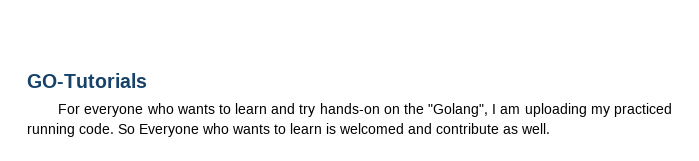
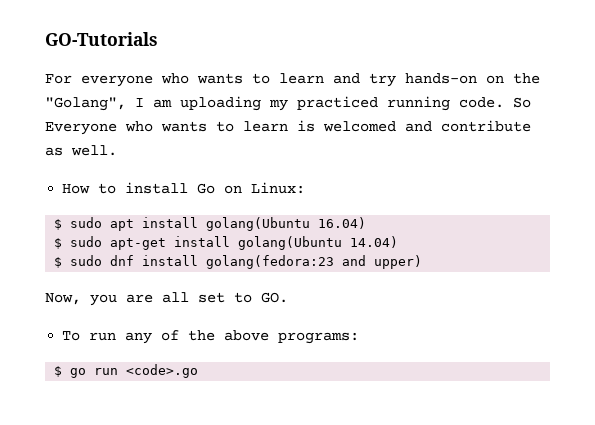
(550, 128) none -> [62,182,306,194] [54,217,367,231] [54,236,399,250] [54,255,423,269] [45,292,288,306] [62,330,360,344] [54,364,199,378] // How to install Go on Linux: // $ sudo apt install golang(Ubuntu 16.04) // $ sudo apt-get install golang(Ubuntu 14.04) // $ sudo dnf install golang(fedora:23 and upper) // Now, you are all set to GO. // To run any of the above programs: // $ go run <code>.go

